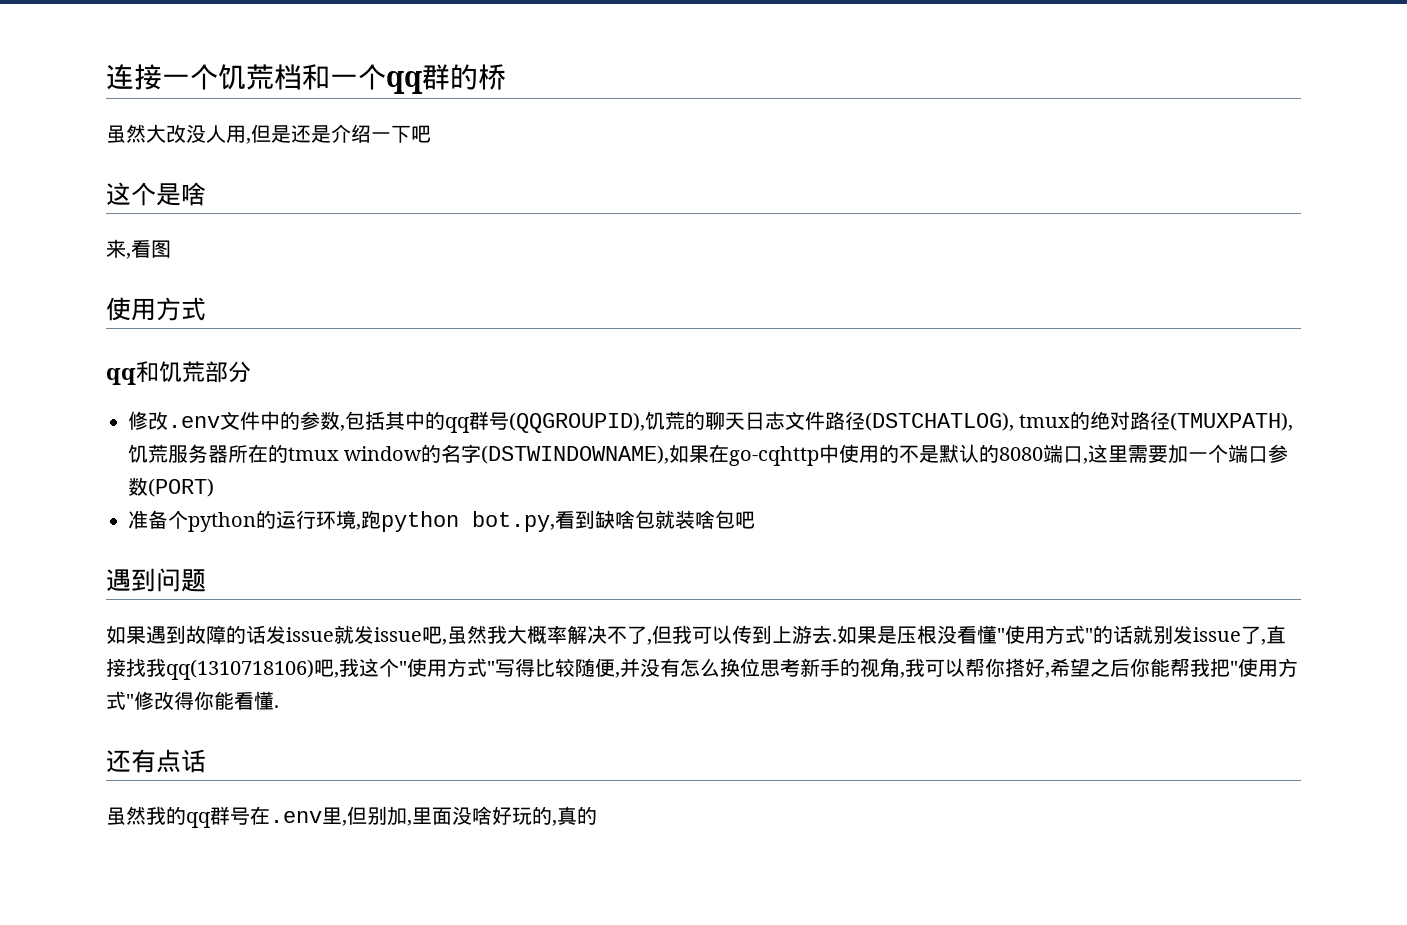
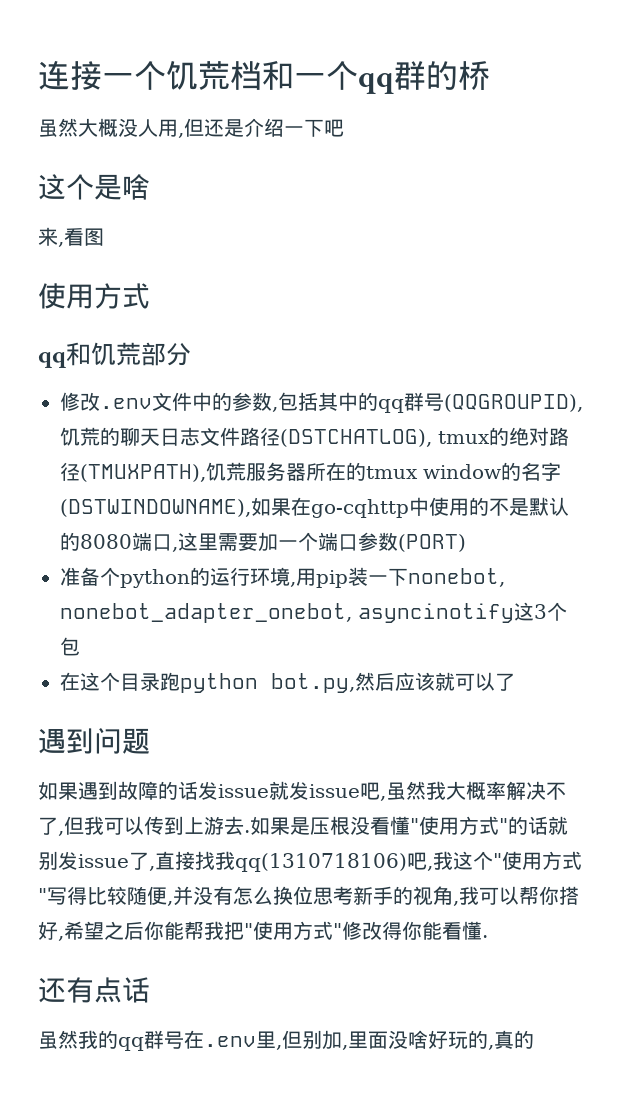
[166,124,186,143] 改 -> [98,118,118,137] 概
[271,125,291,143] 是 -> (204, 127) none
[361,510,755,532] 跑python bot.py,看到缺啥包就装啥包吧 -> [296,567,505,588] [60,602,567,623] [60,637,80,656] [60,672,515,693] 用pip装一下nonebot, nonebot_adapter_onebot, asyncinotify这3个包 // 在这个目录跑python bot.py,然后应该就可以了

